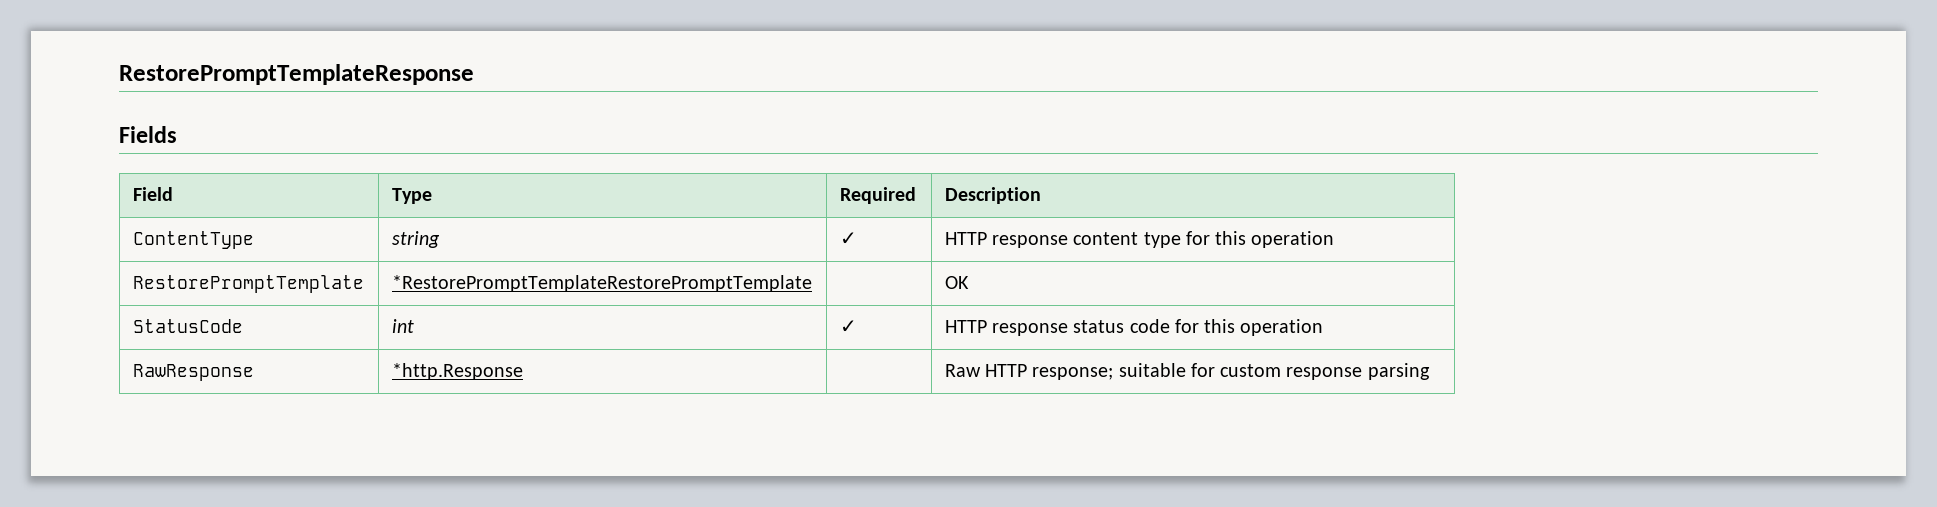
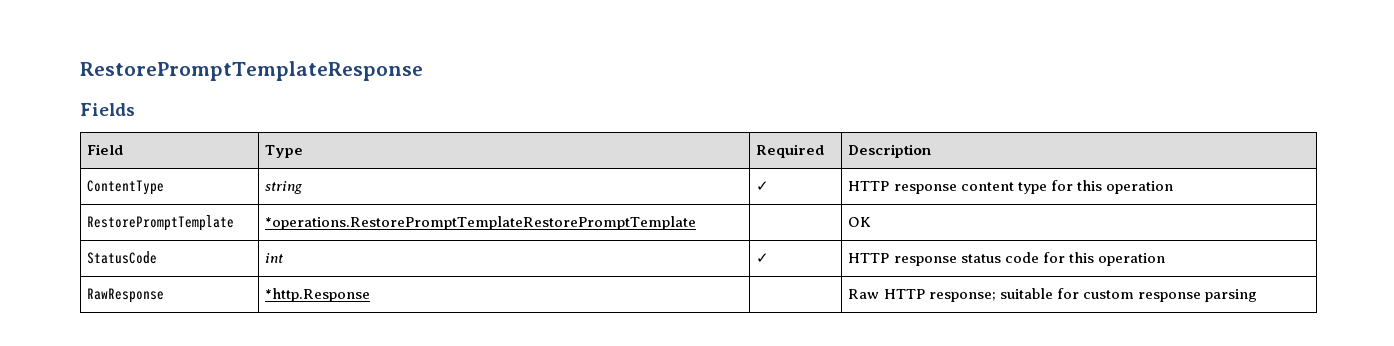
[391,275,812,292] *RestorePromptTemplateRestorePromptTemplate -> [265,216,697,230] *operations.RestorePromptTemplateRestorePromptTemplate

